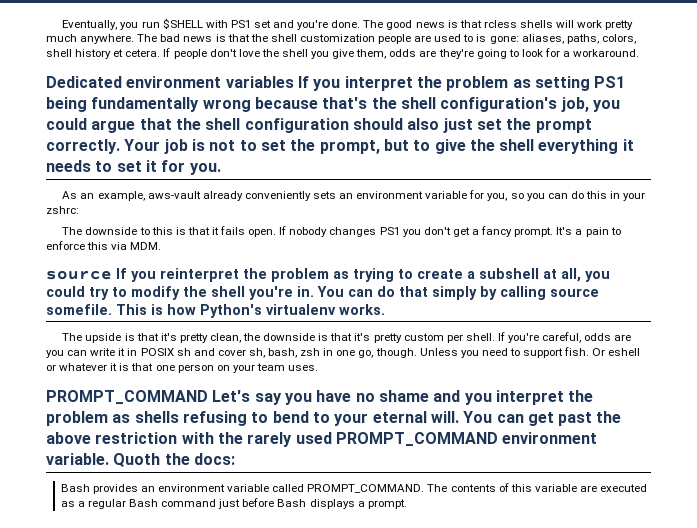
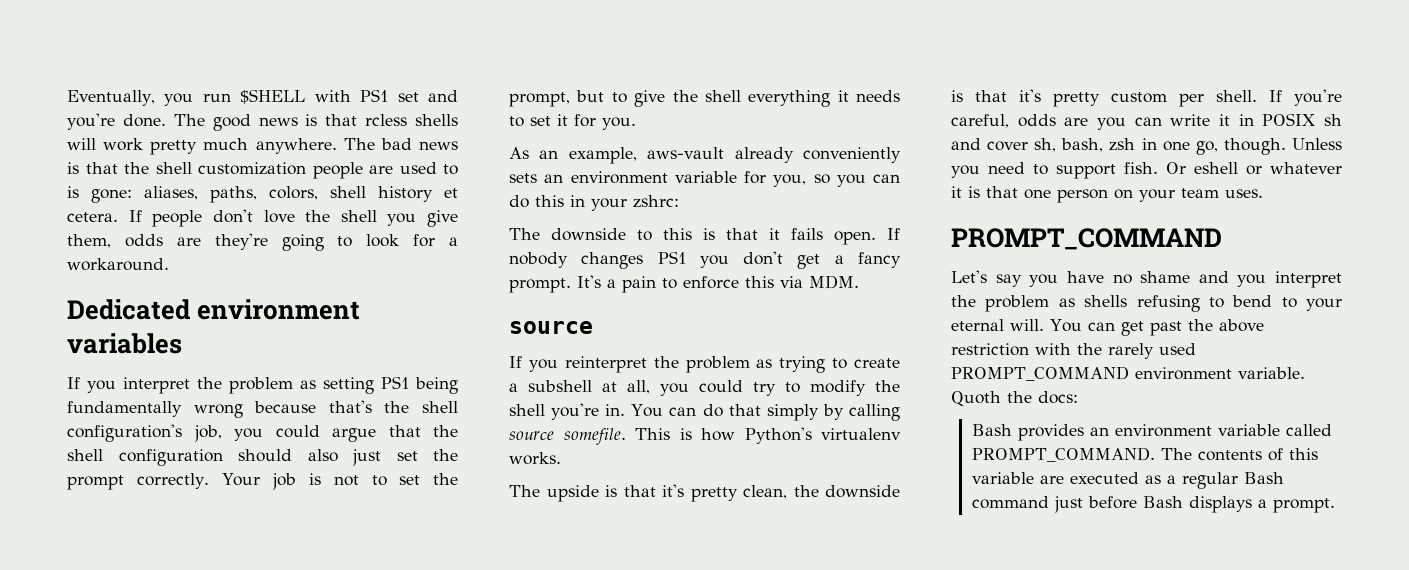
(294, 82) none -> (182, 343) //
(112, 275) none -> (593, 327) //
(208, 397) none -> (1222, 239) //

